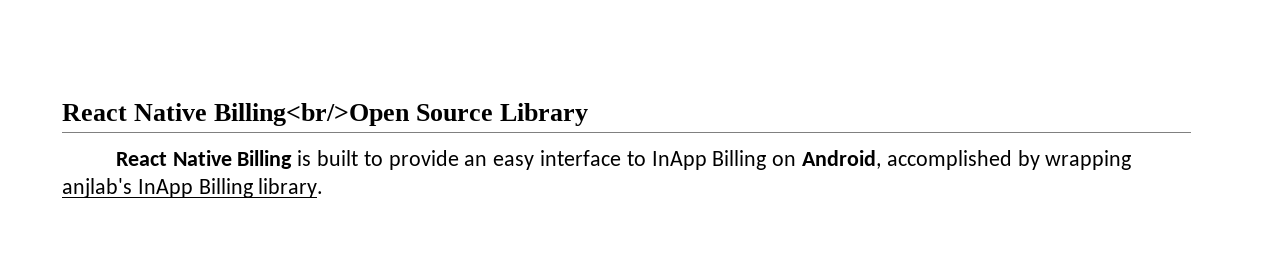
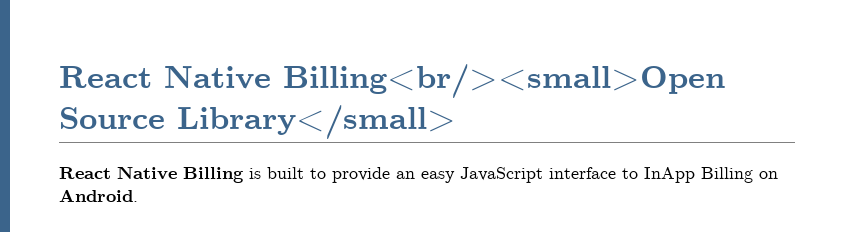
[62,103,589,126] React Native Billing<br/>Open Source Library -> [59,64,725,99] [59,105,456,140] React Native Billing<br/><small>Open Source Library</small>
(535, 162) none -> [460,167,543,183] JavaScript
[802,150,1132,170] [62,178,324,198] Android, accomplished by wrapping anjlab's InApp Billing library. -> [59,189,138,202] Android.

